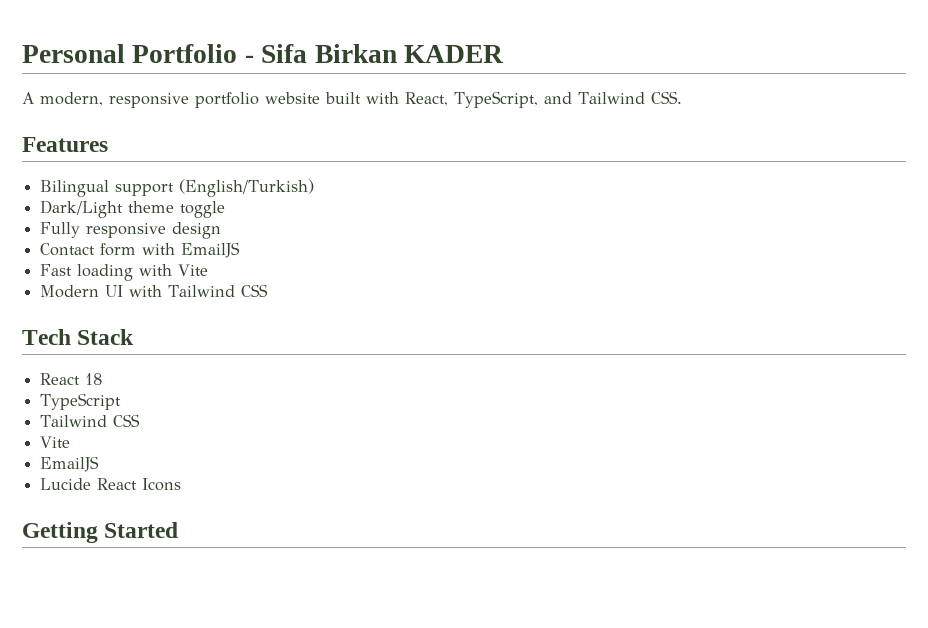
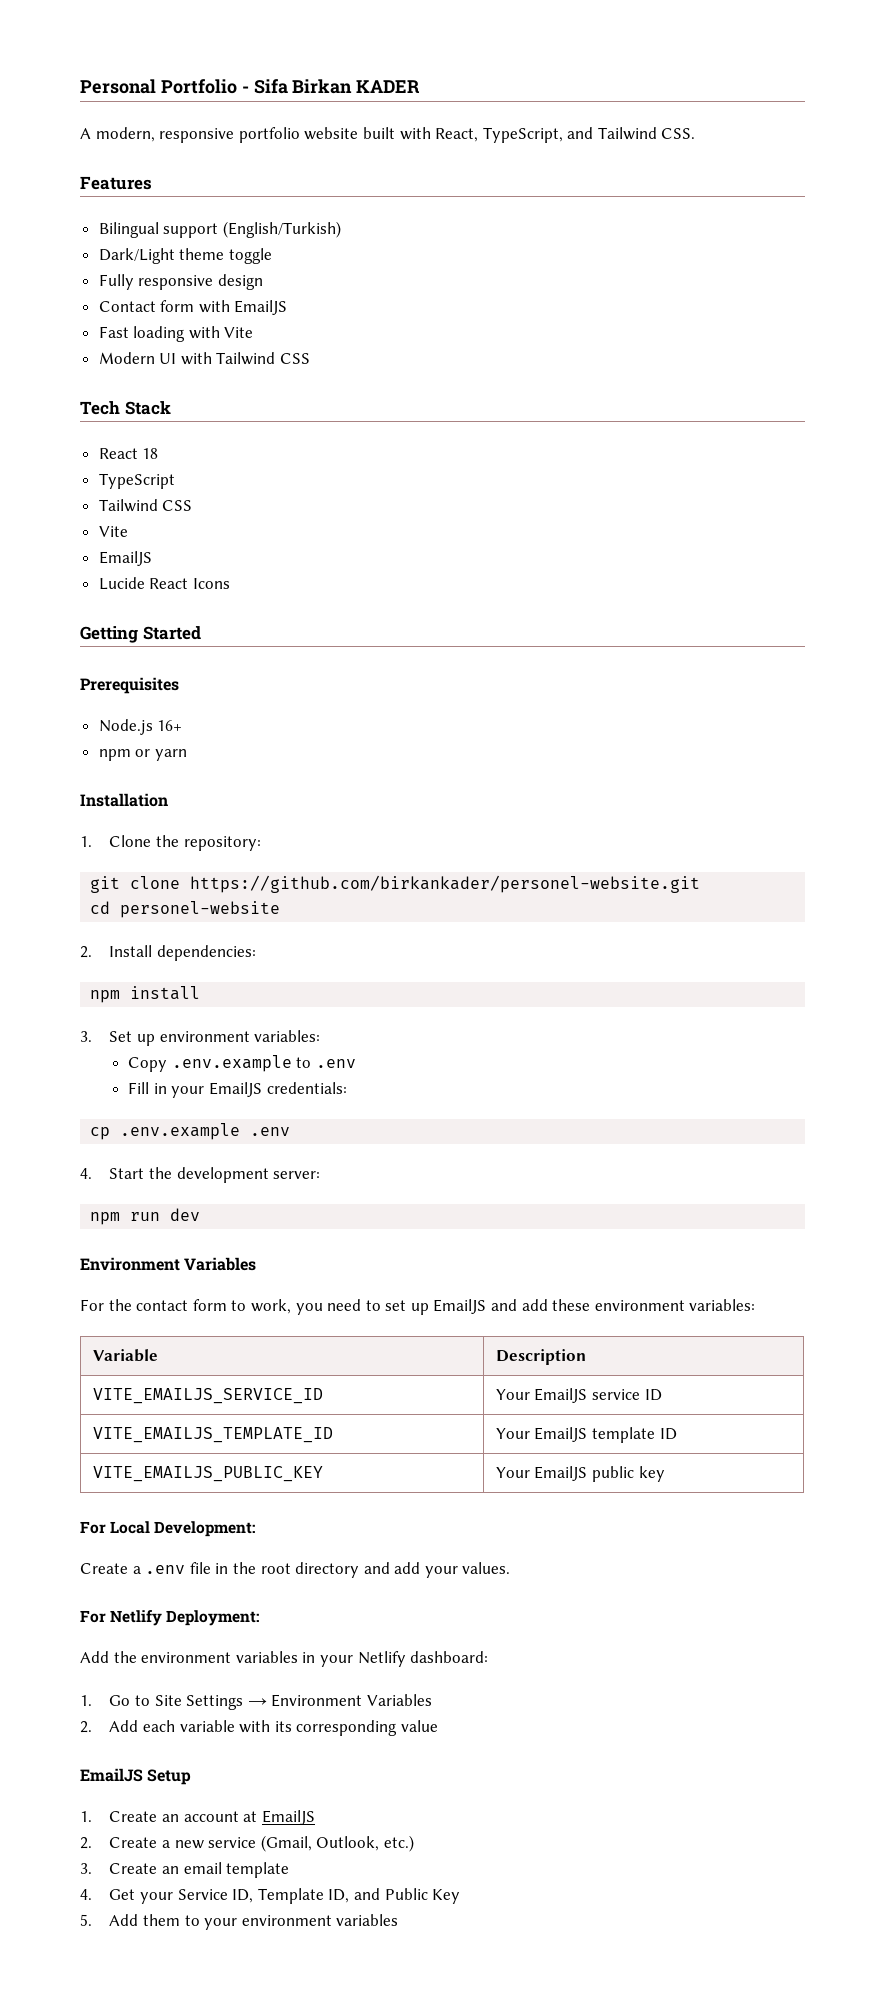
(179, 530) none -> [80,677,179,694] [98,719,183,735] [98,749,187,761] [80,793,168,807] [80,835,261,851] [90,875,701,893] [90,901,281,918] [80,945,257,961] [90,986,201,1003] [80,1030,321,1046] [128,1055,356,1072] [128,1082,347,1098] [90,1123,291,1140] [80,1167,321,1183] [90,1208,201,1225] [80,1257,257,1271] [80,1299,756,1315] [92,1349,158,1362] [495,1349,586,1365] [92,1388,323,1404] [495,1388,662,1403] [92,1427,333,1443] [495,1427,677,1443] [92,1466,323,1482] [495,1466,665,1482] [80,1521,256,1537] [80,1562,511,1578] [80,1610,260,1626] [80,1651,489,1667] [80,1694,433,1710] [80,1720,439,1736] [80,1768,192,1785] [80,1810,315,1825] [80,1835,415,1852] [80,1862,290,1878] [80,1888,461,1904] [80,1914,399,1930] // Prerequisites // Node.js 16+ // npm or yarn // Installation // 1. Clone the repository: // git clone https://github.com/birkankader/personel-website.git // cd personel-website // 2. Install dependencies: // npm install // 3. Set up environment variables: // Copy .env.example to .env // Fill in your EmailJS credentials: // cp .env.example .env // 4. Start the development server: // npm run dev // Environment Variables // For the contact form to work, you need to set up EmailJS and add these environment variables: // Variable | Description // VITE_EMAILJS_SERVICE_ID | Your EmailJS service ID // VITE_EMAILJS_TEMPLATE_ID | Your EmailJS template ID // VITE_EMAILJS_PUBLIC_KEY | Your EmailJS public key // For Local Development: // Create a .env file in the root directory and add your values. // For Netlify Deployment: // Add the environment variables in your Netlify dashboard: // 1. Go to Site Settings → Environment Variables // 2. Add each variable with its corresponding value // EmailJS Setup // 1. Create an account at EmailJS // 2. Create a new service (Gmail, Outlook, etc.) // 3. Create an email template // 4. Get your Service ID, Template ID, and Public Key // 5. Add them to your environment variables

